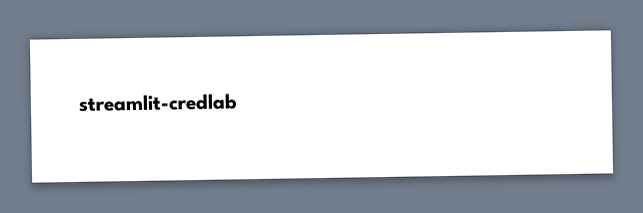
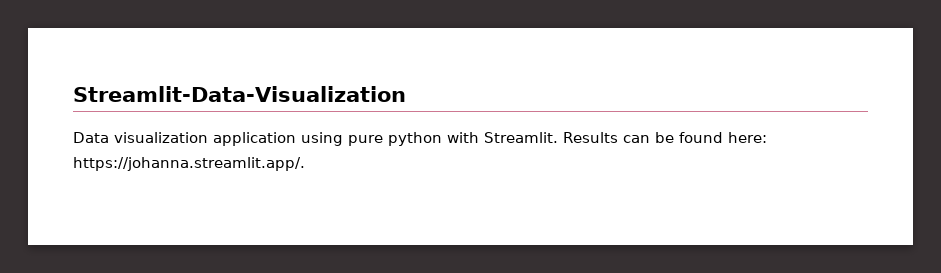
[78,93,238,112] streamlit-credlab -> [73,86,406,102] [73,132,767,146] [73,157,305,171] Streamlit-Data-Visualization // Data visualization application using pure python with Streamlit. Results can be found here: https://johanna.streamlit.app/.

